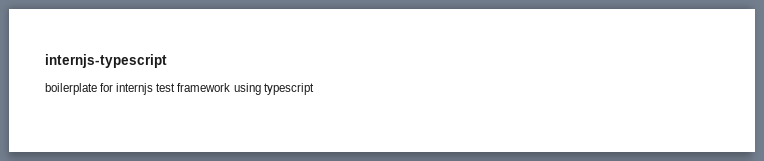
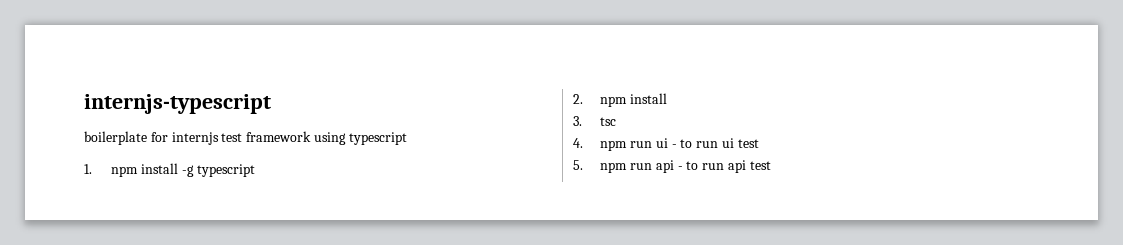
(314, 89) none -> [84,163,255,177] [573,93,668,107] [573,116,617,126] [573,138,759,151] [573,160,771,173] // 1. npm install -g typescript // 2. npm install // 3. tsc // 4. npm run ui - to run ui test // 5. npm run api - to run api test

